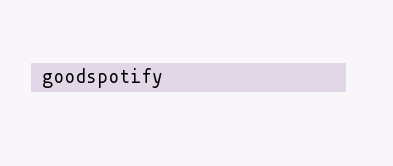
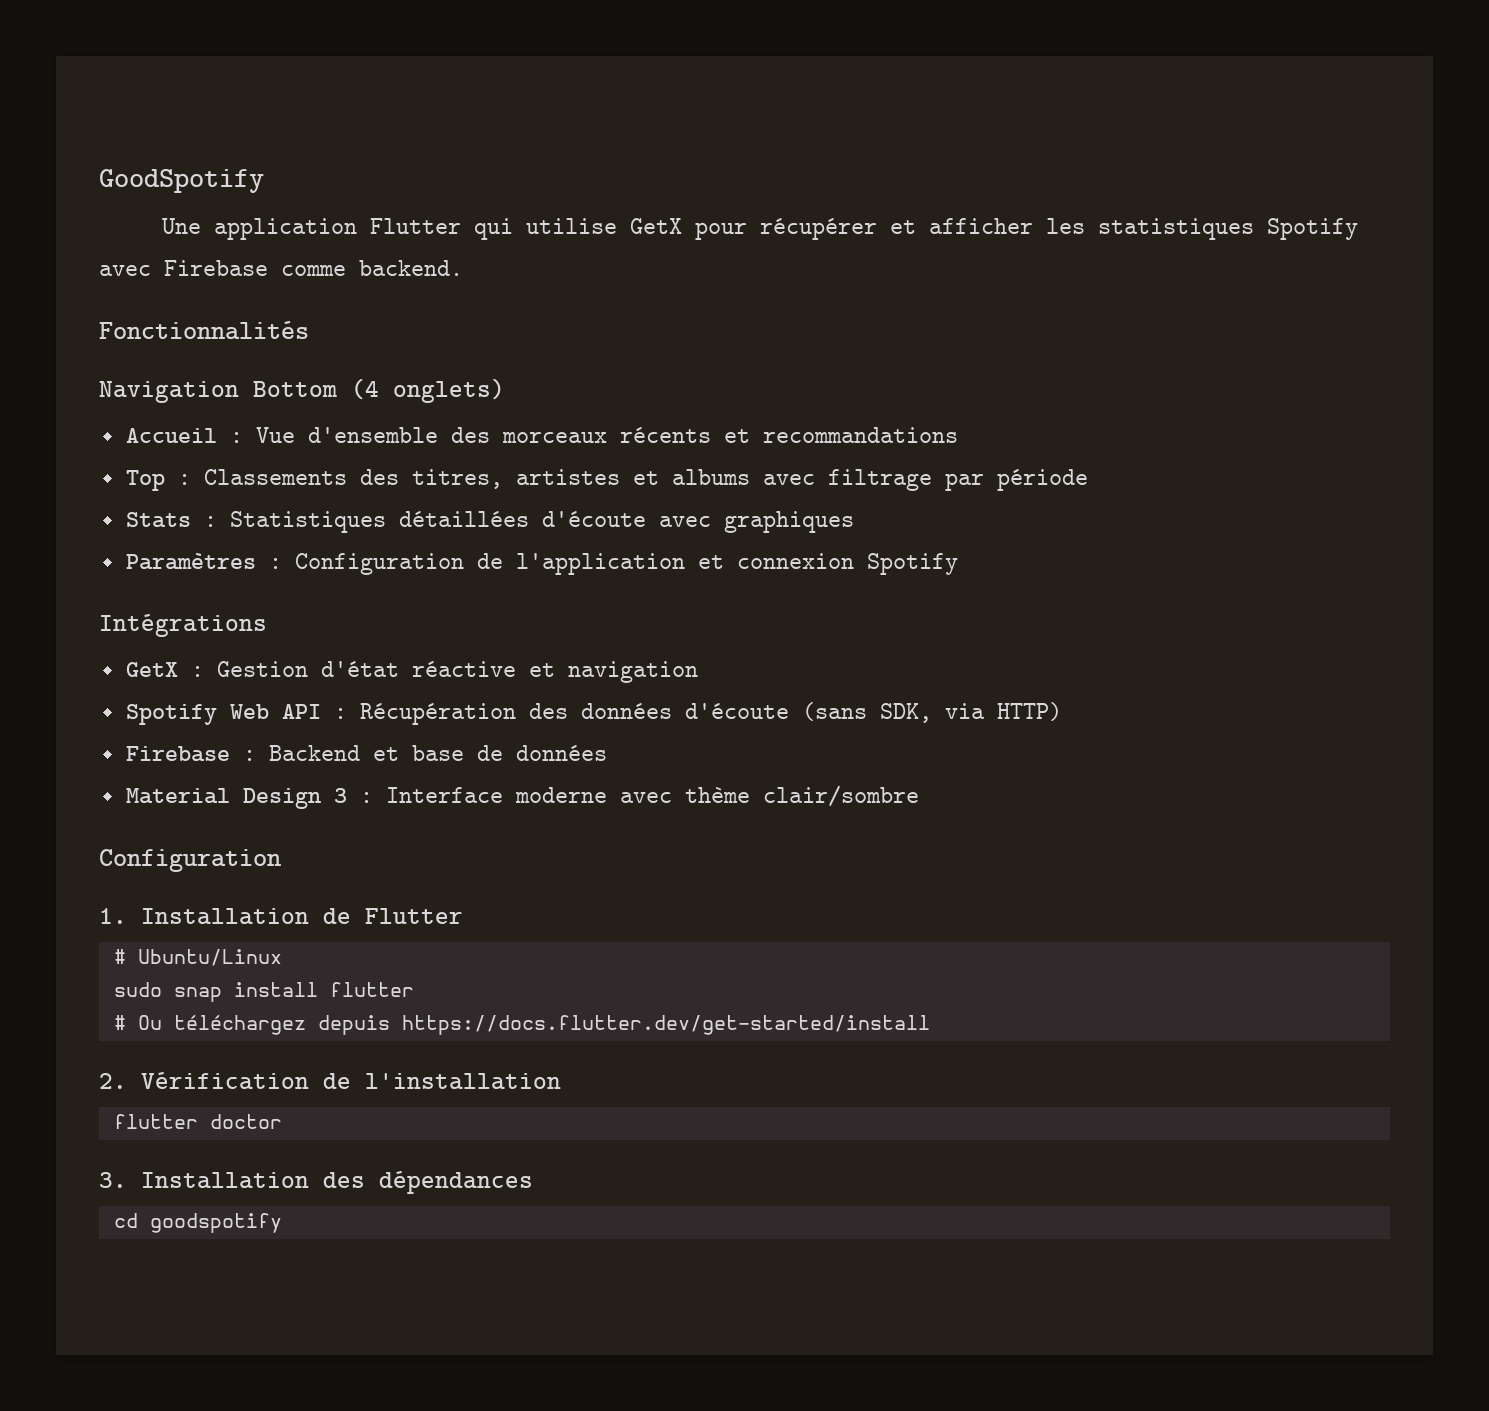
(42, 78) none -> [99,169,264,193] [162,218,1359,240] [99,260,463,276] [99,321,309,340] [99,378,505,403] [125,427,958,443] [125,469,1088,491] [125,511,854,533] [125,553,958,575] [99,614,267,637] [125,661,698,683] [125,702,1062,725] [125,745,607,762] [125,785,919,809] [99,849,282,872] [99,908,463,925] [113,949,282,966] [113,982,414,1002] [113,1015,930,1035] [99,1072,561,1090] [113,1114,282,1129] [99,1171,533,1194] [113,1213,138,1228] GoodSpotify // Une application Flutter qui utilise GetX pour récupérer et afficher les statistiques Spotify avec Firebase comme backend. // Fonctionnalités // Navigation Bottom (4 onglets) // Accueil : Vue d'ensemble des morceaux récents et recommandations // Top : Classements des titres, artistes et albums avec filtrage par période // Stats : Statistiques détaillées d'écoute avec graphiques // Paramètres : Configuration de l'application et connexion Spotify // Intégrations // GetX : Gestion d'état réactive et navigation // Spotify Web API : Récupération des données d'écoute (sans SDK, via HTTP) // Firebase : Backend et base de données // Material Design 3 : Interface moderne avec thème clair/sombre // Configuration // 1. Installation de Flutter // # Ubuntu/Linux // sudo snap install flutter // # Ou téléchargez depuis https://docs.flutter.dev/get-started/install // 2. Vérification de l'installation // flutter doctor // 3. Installation des dépendances // cd

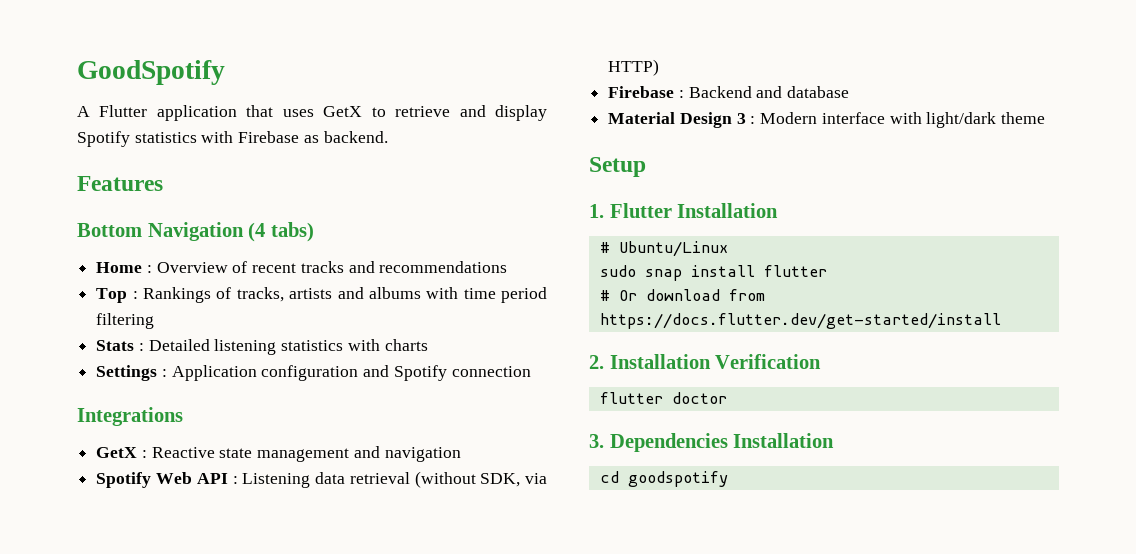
[162,218,1359,240] [99,260,463,276] [99,321,309,340] [99,378,505,403] [125,427,958,443] [125,469,1088,491] [125,511,854,533] [125,553,958,575] [99,614,267,637] Une application Flutter qui utilise GetX pour récupérer et afficher les statistiques Spotify avec Firebase comme backend. // Fonctionnalités // Navigation Bottom (4 onglets) // Accueil : Vue d'ensemble des morceaux récents et recommandations // Top : Classements des titres, artistes et albums avec filtrage par période // Stats : Statistiques détaillées d'écoute avec graphiques // Paramètres : Configuration de l'application et connexion Spotify // Intégrations -> [77,105,548,121] [77,131,388,147] [77,176,163,191] [77,222,314,242] [96,261,508,273] [96,287,547,303] [96,313,155,329] [96,339,428,355] [96,365,531,381] [77,407,183,426] A Flutter application that uses GetX to retrieve and display Spotify statistics with Firebase as backend. // Features // Bottom Navigation (4 tabs) // Home : Overview of recent tracks and recommendations // Top : Rankings of tracks, artists and albums with time period filtering // Stats : Detailed listening statistics with charts // Settings : Application configuration and Spotify connection // Integrations
[216,661,555,677] Gestion d'état réactive et -> [151,446,380,462] Reactive state management and
[359,702,867,725] Récupération des données d'écoute (sans -> [242,471,476,488] Listening data retrieval (without
[372,745,607,761] et base de données -> [756,86,850,98] and database
[385,785,919,807] [99,849,282,872] Interface moderne avec thème clair/sombre // Configuration -> [760,112,1046,128] [589,157,646,177] Modern interface with light/dark theme // Setup
[141,908,463,925] Installation de Flutter -> [609,203,779,218] Flutter Installation
[137,1015,390,1035] Ou téléchargez depuis -> [618,289,765,301] Or download from
[141,1072,561,1090] Vérification de l'installation -> [609,354,822,369] Installation Verification
[141,1171,533,1194] Installation des dépendances -> [609,433,835,452] Dependencies Installation

